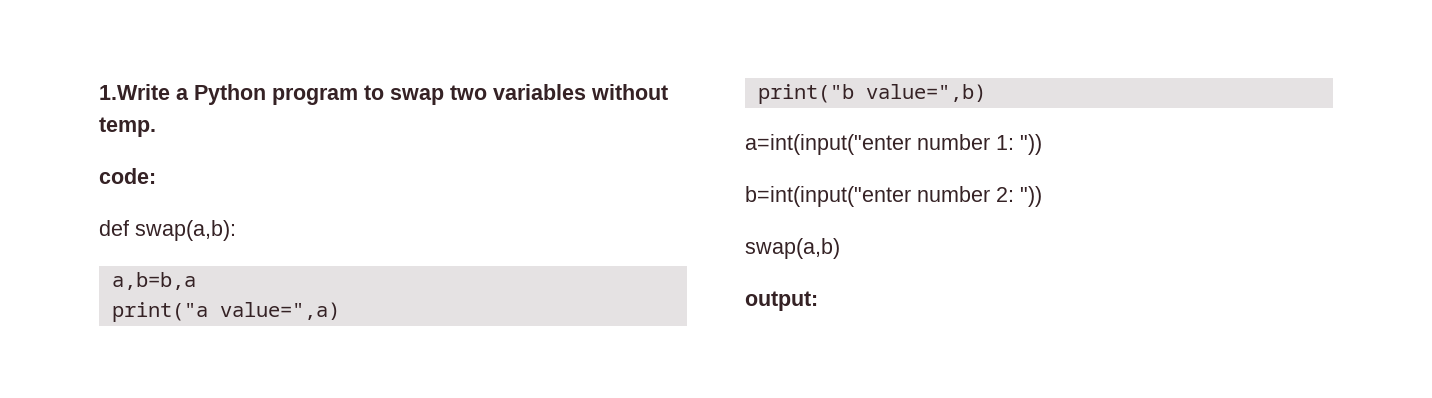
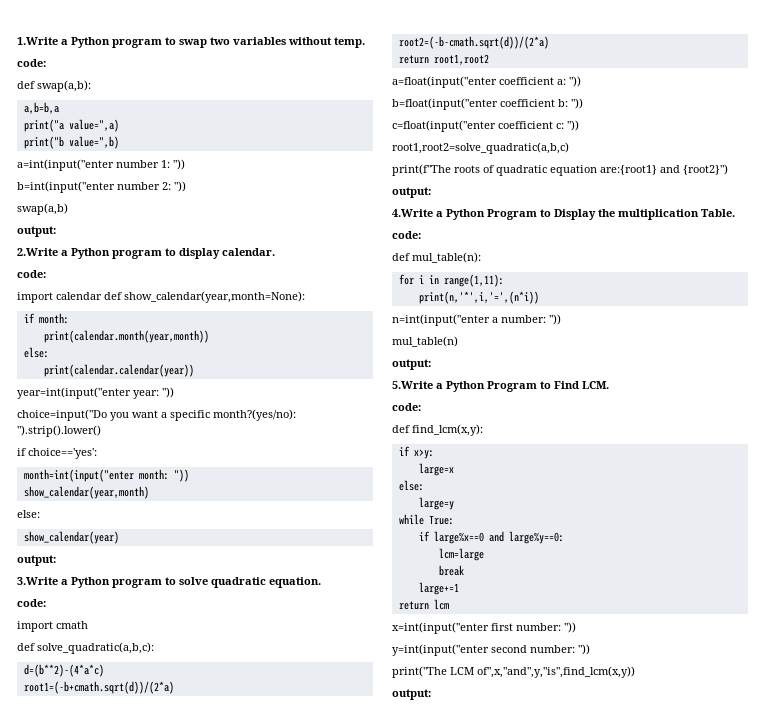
(818, 301) none -> [17,248,275,259] [17,270,46,278] [17,291,305,303] [23,313,69,324] [43,330,209,343] [23,347,49,358] [43,364,194,377] [17,387,174,399] [17,409,296,421] [17,425,101,437] [17,448,97,459] [23,469,189,482] [23,486,149,499] [17,510,40,518] [23,531,119,544] [17,555,56,566] [17,577,321,588] [17,599,46,607] [17,621,88,632] [17,642,154,654] [23,664,104,677] [23,681,174,694] [398,36,549,49] [398,54,489,65] [392,76,581,88] [392,98,583,110] [392,120,579,132] [392,142,569,154] [392,164,728,176] [392,187,431,198] [392,209,735,220] [392,231,421,239] [392,252,481,263] [398,274,504,287] [418,291,539,304] [392,314,561,326] [392,336,458,347] [392,359,431,370] [392,381,609,392] [392,403,421,411] [392,424,483,436] [398,446,434,459] [418,463,454,476] [398,480,424,491] [418,497,454,510] [398,514,454,525] [418,531,564,544] [438,548,484,561] [438,565,464,576] [418,582,459,595] [398,599,449,610] [392,622,576,634] [392,644,590,656] [392,666,635,678] [392,689,431,700] // 2.Write a Python program to display calendar. // code: // import calendar def show_calendar(year,month=None): // if month: // print(calendar.month(year,month)) // else: // print(calendar.calendar(year)) // year=int(input("enter year: ")) // choice=input("Do you want a specific month?(yes/no): ").strip().lower() // if choice=='yes': // month=int(input("enter month: ")) // show_calendar(year,month) // else: // show_calendar(year) // output: // 3.Write a Python program to solve quadratic equation. // code: // import cmath // def solve_quadratic(a,b,c): // d=(b**2)-(4*a*c) // root1=(-b+cmath.sqrt(d))/(2*a) // root2=(-b-cmath.sqrt(d))/(2*a) // return root1,root2 // a=float(input("enter coefficient a: ")) // b=float(input("enter coefficient b: ")) // c=float(input("enter coefficient c: ")) // root1,root2=solve_quadratic(a,b,c) // print(f"The roots of quadratic equation are:{root1} and {root2}") // output: // 4.Write a Python Program to Display the multiplication Table. // code: // def mul_table(n): // for i in range(1,11): // print(n,'*',i,'=',(n*i)) // n=int(input("enter a number: ")) // mul_table(n) // output: // 5.Write a Python Program to Find LCM. // code: // def find_lcm(x,y): // if x>y: // large=x // else: // large=y // while True: // if large%x==0 and large%y==0: // lcm=large // break // large+=1 // return lcm // x=int(input("enter first number: ")) // y=int(input("enter second number: ")) // print("The LCM of",x,"and",y,"is",find_lcm(x,y)) // output:

